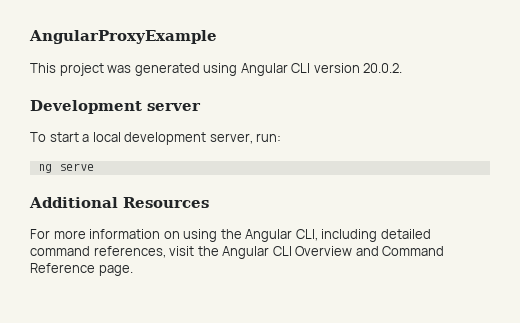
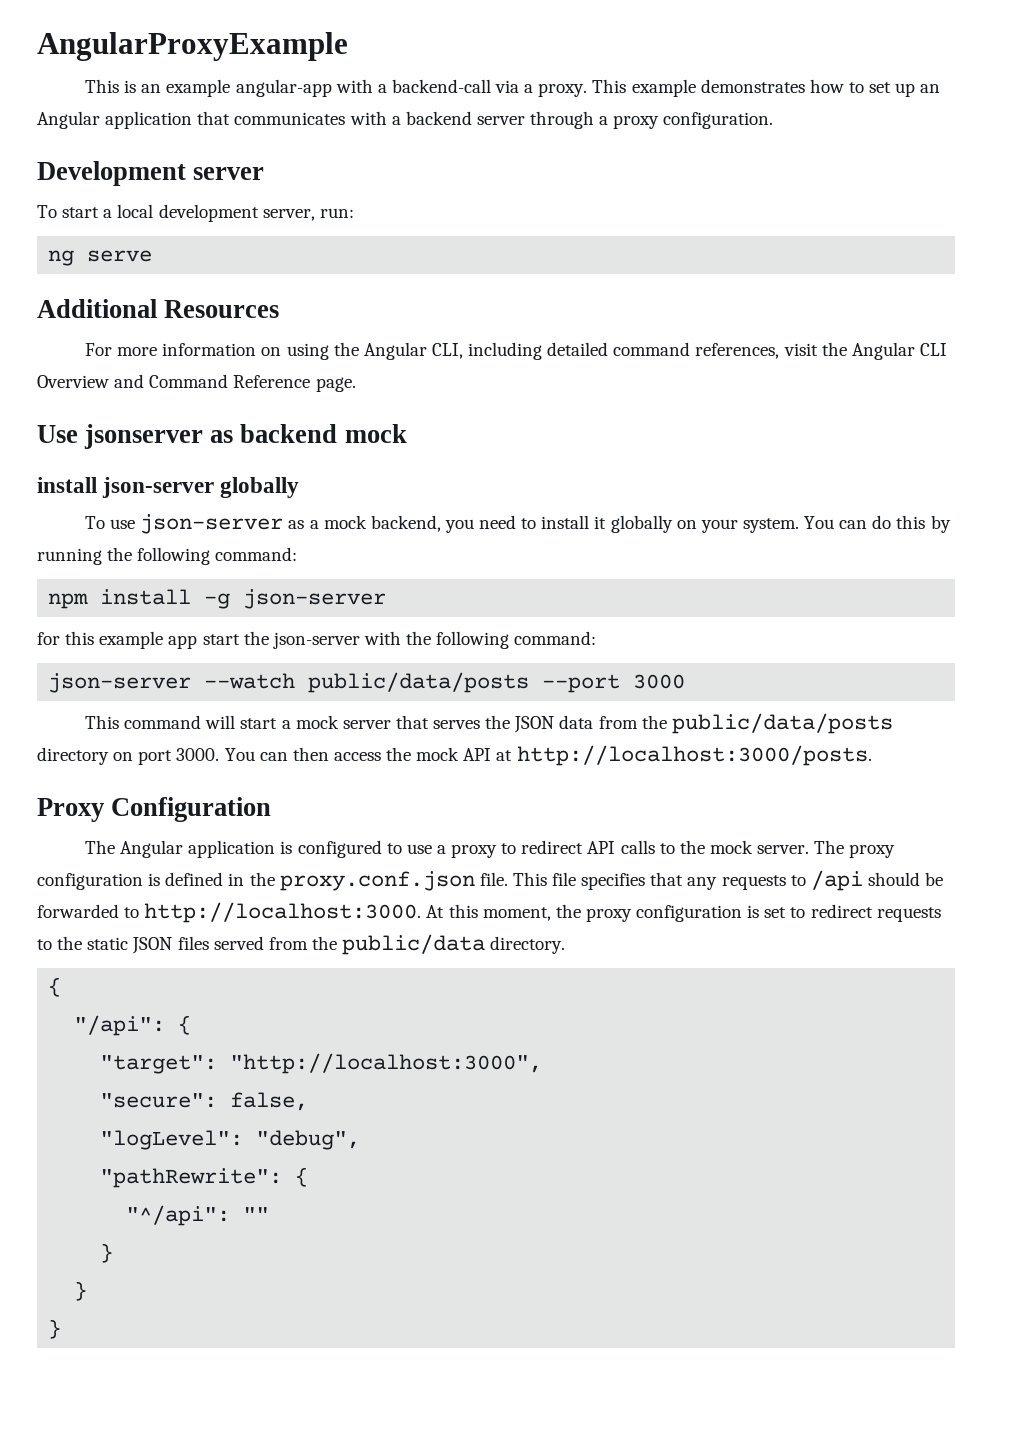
[59,63,403,76] project was generated using Angular CLI version 20.0.2. -> [124,79,941,97] [37,111,774,129] is an example angular-app with a backend-call via a proxy. This example demonstrates how to set up an Angular application that communicates with a backend server through a proxy configuration.
(133, 270) none -> [37,424,407,449] [37,477,300,498] [84,514,951,534] [37,547,298,565] [48,589,387,609] [37,631,597,649] [48,672,686,693] [84,713,893,734] [37,745,872,766] [37,797,272,822] [84,840,896,858] [37,870,944,891] [37,902,941,923] [37,934,566,955] [48,977,62,997] [74,1015,192,1036] [100,1053,543,1074] [100,1092,309,1111] [100,1130,361,1150] [100,1167,309,1188] [126,1205,270,1226] [100,1243,114,1263] [74,1281,88,1301] [48,1319,62,1339] // Use jsonserver as backend mock // install json-server globally // To use json-server as a mock backend, you need to install it globally on your system. You can do this by running the following command: // npm install -g json-server // for this example app start the json-server with the following command: // json-server --watch public/data/posts --port 3000 // This command will start a mock server that serves the JSON data from the public/data/posts directory on port 3000. You can then access the mock API at http://localhost:3000/posts. // Proxy Configuration // The Angular application is configured to use a proxy to redirect API calls to the mock server. The proxy configuration is defined in the proxy.conf.json file. This file specifies that any requests to /api should be forwarded to http://localhost:3000. At this moment, the proxy configuration is set to redirect requests to the static JSON files served from the public/data directory. // { // "/api": { // "target": "http://localhost:3000", // "secure": false, // "logLevel": "debug", // "pathRewrite": { // "^/api": "" // } // } // }

